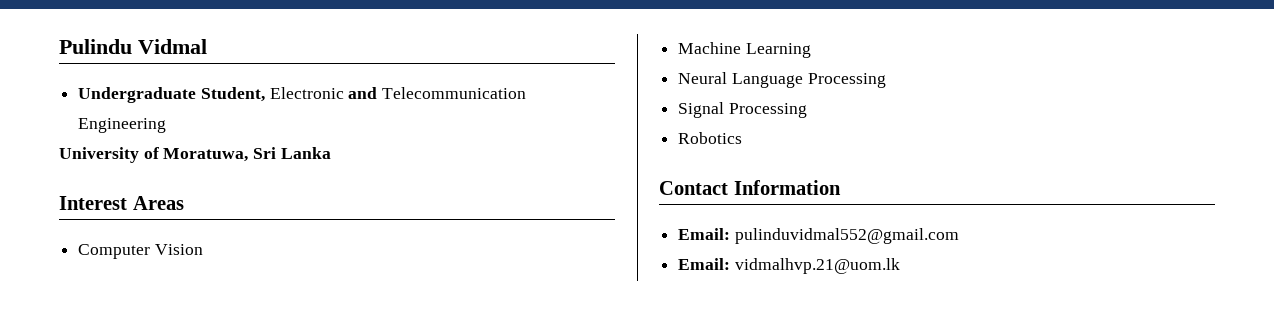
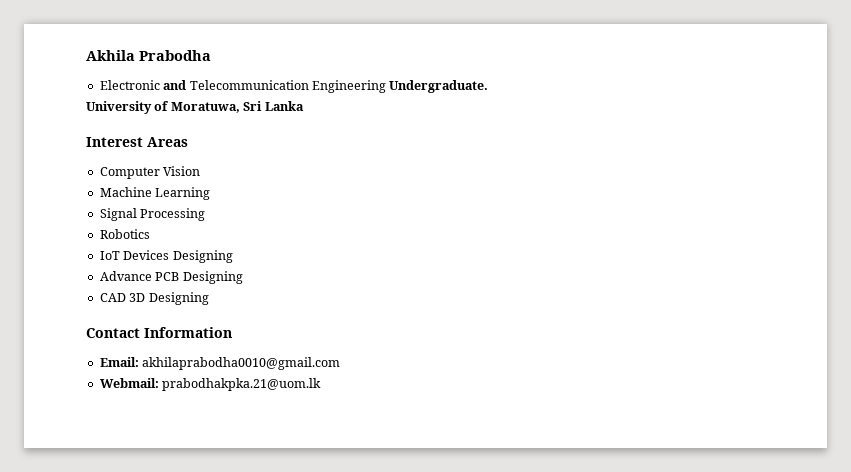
[59,39,207,54] [78,87,265,103] Pulindu Vidmal // Undergraduate Student, -> [86,50,211,61] Akhila Prabodha //
(167, 125) none -> [389,80,489,93] Undergraduate.
[678,72,886,88] // Neural Language Processing -> (211, 193) none
(743, 138) none -> [99,250,233,263] [99,271,243,284] [99,292,209,305] // IoT Devices Designing // Advance PCB Designing // CAD 3D Designing
[734,228,959,244] [678,258,900,274] pulinduvidmal552@gmail.com // Email: vidmalhvp.21@uom.lk -> [142,357,341,370] [99,378,322,391] akhilaprabodha0010@gmail.com // Webmail: prabodhakpka.21@uom.lk

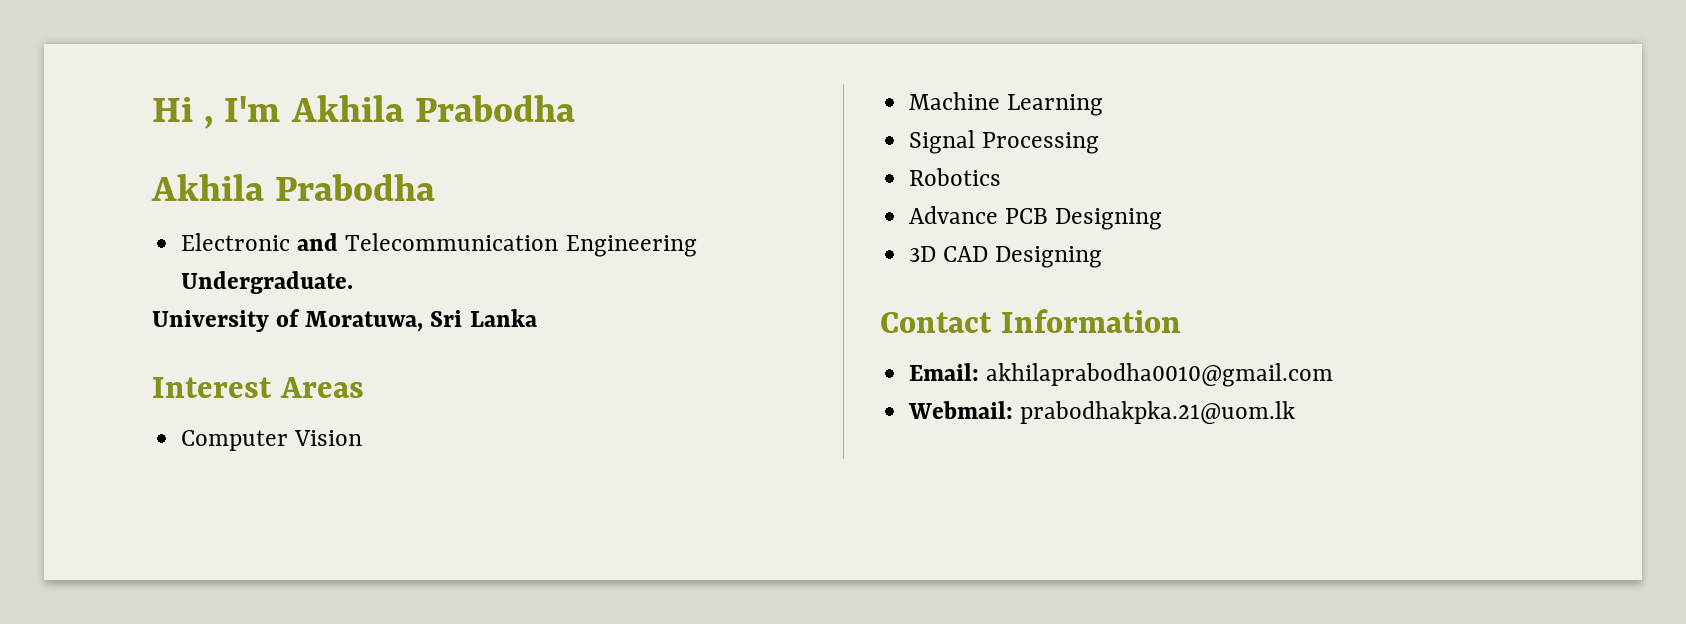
(86, 55) none -> [152,95,575,129] Hi , I'm Akhila Prabodha //
[99,250,233,263] // IoT Devices Designing -> (1002, 177) none
[99,293,146,302] CAD 3D -> [909,246,989,262] 3D CAD

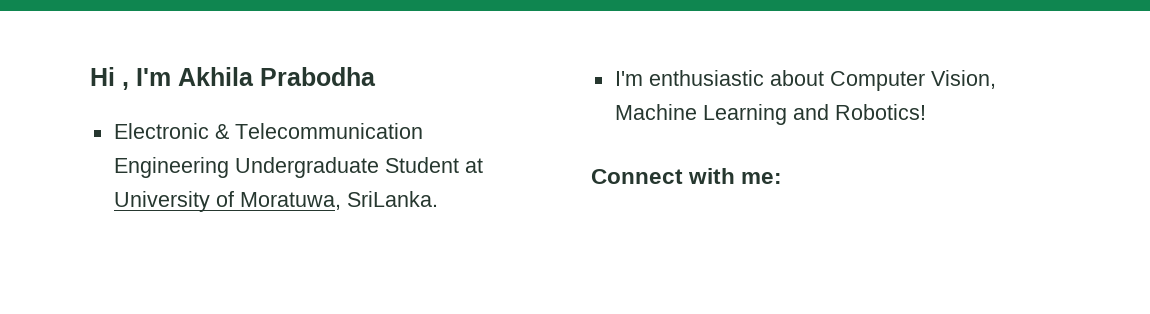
[151,174,436,201] // Akhila Prabodha -> (376, 76) none
[297,233,339,251] and -> [214,124,229,139] &
[181,271,354,294] [152,309,537,332] [152,377,364,398] [181,430,363,451] [909,92,1104,116] [909,130,1100,154] [909,168,1002,186] [909,206,1163,230] [909,246,1103,268] [880,309,1181,333] [909,363,1334,387] [908,401,1296,424] Undergraduate. // University of Moratuwa, Sri Lanka // Interest Areas // Computer Vision // Machine Learning // Signal Processing // Robotics // Advance PCB Designing // 3D CAD Designing // Contact Information // Email: akhilaprabodha0010@gmail.com // Webmail: prabodhakpka.21@uom.lk -> [234,157,483,178] [113,191,438,212] [614,70,996,91] [614,104,926,125] [591,168,783,184] Undergraduate Student at University of Moratuwa, SriLanka. // I'm enthusiastic about Computer Vision, Machine Learning and Robotics! // Connect with me:

